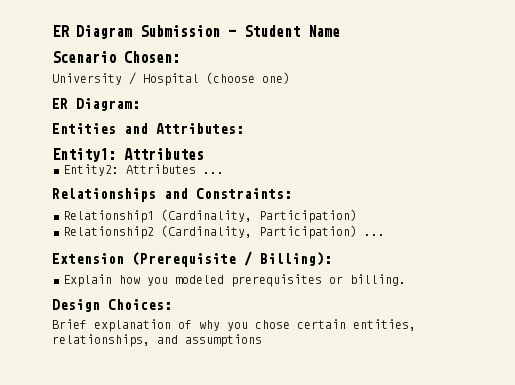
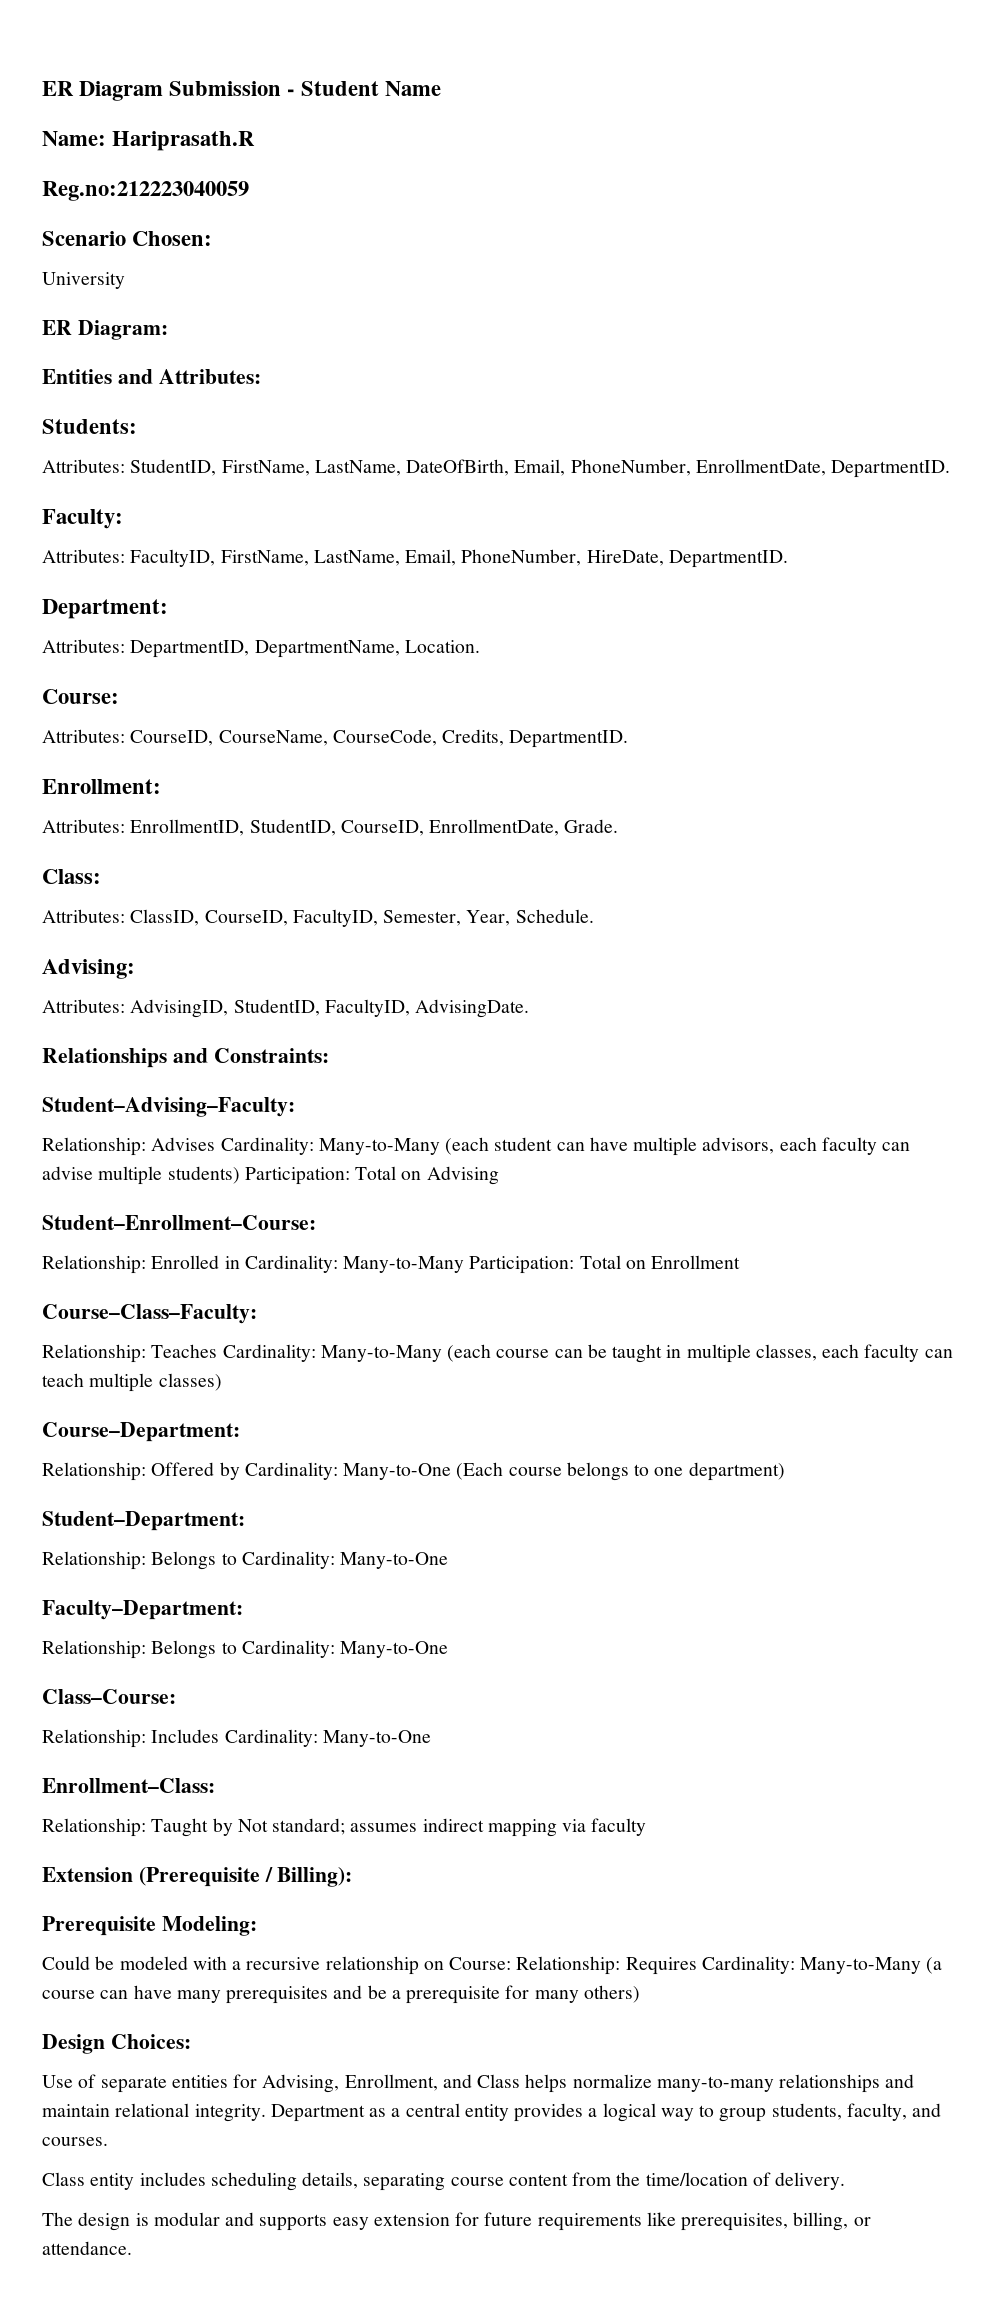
(340, 31) none -> [42,131,256,151] [42,181,249,201] // Name: Hariprasath.R // Reg.no:212223040059
[129,72,290,86] / Hospital (choose one) -> (125, 280) none
[52,148,204,162] [63,164,224,176] [52,188,292,202] [63,209,357,223] [63,225,385,239] [52,251,332,267] [63,274,406,287] [52,299,172,312] [52,319,416,332] [52,334,262,347] Entity1: Attributes // Entity2: Attributes ... // Relationships and Constraints: // Relationship1 (Cardinality, Participation) // Relationship2 (Cardinality, Participation) ... // Extension (Prerequisite / Billing): // Explain how you modeled prerequisites or billing. // Design Choices: // Brief explanation of why you chose certain entities, relationships, and assumptions -> [42,419,137,434] [42,459,951,478] [42,509,123,529] [42,549,788,568] [42,599,168,619] [42,639,480,658] [42,689,119,704] [42,729,629,748] [42,779,161,794] [42,819,619,836] [42,869,101,884] [42,909,594,927] [42,959,135,979] [42,999,530,1018] [42,1048,329,1068] [42,1097,295,1117] [42,1137,911,1156] [42,1166,499,1185] [42,1215,316,1230] [42,1255,741,1274] [42,1304,257,1324] [42,1344,953,1363] [42,1373,222,1392] [42,1422,240,1442] [42,1462,785,1481] [42,1511,245,1531] [42,1551,449,1570] [42,1600,243,1620] [42,1640,449,1659] [42,1689,176,1704] [42,1729,431,1748] [42,1778,215,1793] [42,1818,647,1837] [42,1867,353,1887] [42,1916,257,1936] [42,1956,943,1975] [42,1985,640,2004] [42,2034,191,2054] [42,2074,915,2093] [42,2103,942,2122] [42,2137,108,2146] [42,2172,846,2191] [42,2212,871,2231] [42,2241,132,2255] Students: // Attributes: StudentID, FirstName, LastName, DateOfBirth, Email, PhoneNumber, EnrollmentDate, DepartmentID. // Faculty: // Attributes: FacultyID, FirstName, LastName, Email, PhoneNumber, HireDate, DepartmentID. // Department: // Attributes: DepartmentID, DepartmentName, Location. // Course: // Attributes: CourseID, CourseName, CourseCode, Credits, DepartmentID. // Enrollment: // Attributes: EnrollmentID, StudentID, CourseID, EnrollmentDate, Grade. // Class: // Attributes: ClassID, CourseID, FacultyID, Semester, Year, Schedule. // Advising: // Attributes: AdvisingID, StudentID, FacultyID, AdvisingDate. // Relationships and Constraints: // Student–Advising–Faculty: // Relationship: Advises Cardinality: Many-to-Many (each student can have multiple advisors, each faculty can advise multiple students) Participation: Total on Advising // Student–Enrollment–Course: // Relationship: Enrolled in Cardinality: Many-to-Many Participation: Total on Enrollment // Course–Class–Faculty: // Relationship: Teaches Cardinality: Many-to-Many (each course can be taught in multiple classes, each faculty can teach multiple classes) // Course–Department: // Relationship: Offered by Cardinality: Many-to-One (Each course belongs to one department) // Student–Department: // Relationship: Belongs to Cardinality: Many-to-One // Faculty–Department: // Relationship: Belongs to Cardinality: Many-to-One // Class–Course: // Relationship: Includes Cardinality: Many-to-One // Enrollment–Class: // Relationship: Taught by Not standard; assumes indirect mapping via faculty // Extension (Prerequisite / Billing): // Prerequisite Modeling: // Could be modeled with a recursive relationship on Course: Relationship: Requires Cardinality: Many-to-Many (a course can have many prerequisites and be a prerequisite for many others) // Design Choices: // Use of separate entities for Advising, Enrollment, and Class helps normalize many-to-many relationships and maintain relational integrity. Department as a central entity provides a logical way to group students, faculty, and courses. // Class entity includes scheduling details, separating course content from the time/location of delivery. // The design is modular and supports easy extension for future requirements like prerequisites, billing, or attendance.

